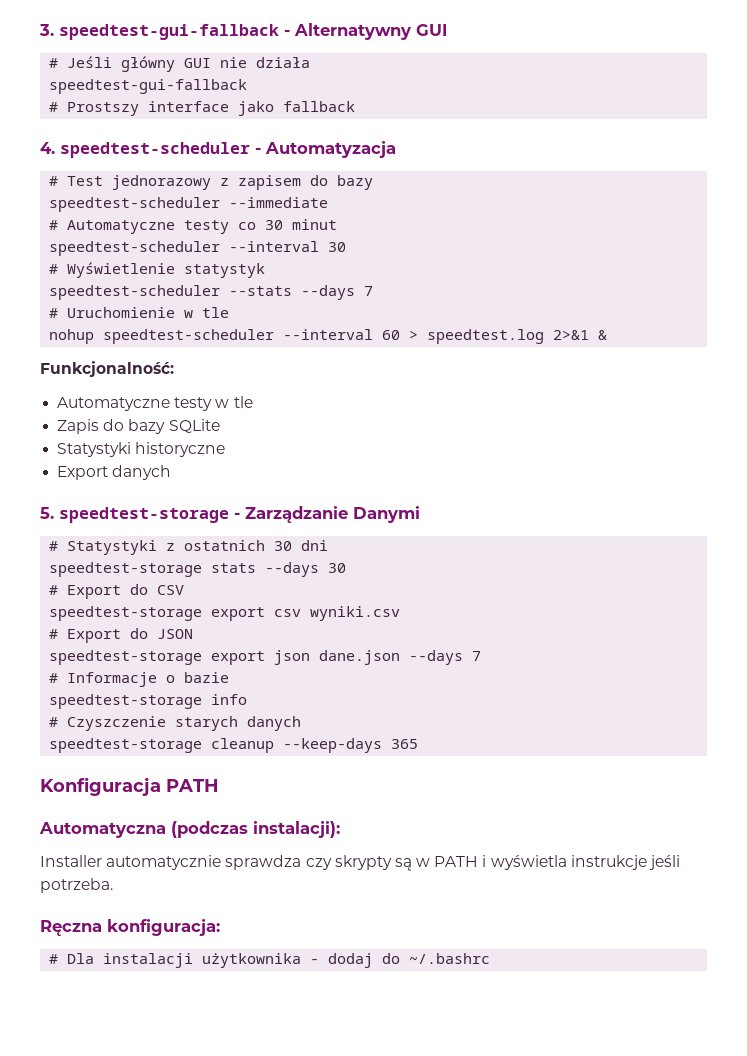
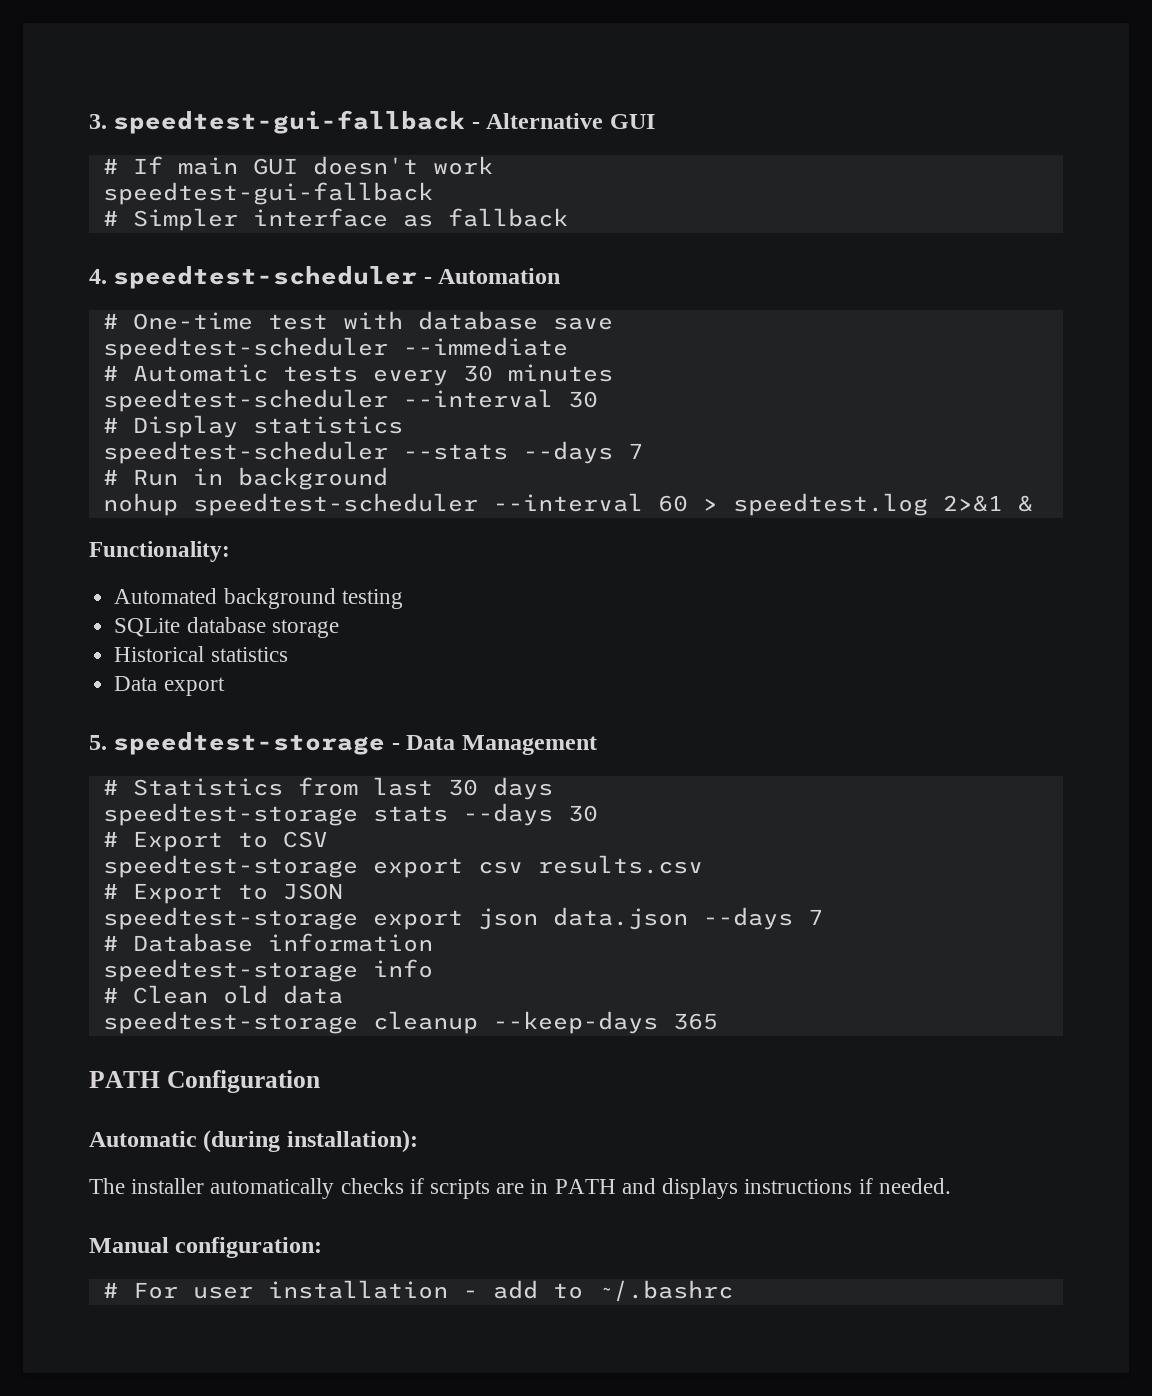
[294,23,411,40] Alternatywny -> [486,113,604,129] Alternative
[67,56,311,72] Jeśli główny GUI nie działa -> [132,156,493,175] If main GUI doesn't work
[67,101,275,116] Prostszy interface jako -> [132,208,433,231] Simpler interface as
[265,141,396,158] [49,175,374,190] [49,197,329,212] [49,219,338,234] Automatyzacja // # Test jednorazowy z zapisem do bazy // speedtest-scheduler --immediate // # Automatyczne testy co 30 minut -> [438,268,561,284] [102,311,613,330] [102,337,568,360] [102,364,613,386] Automation // # One-time test with database save // speedtest-scheduler --immediate // # Automatic tests every 30 minutes
[67,262,266,278] Wyświetlenie statystyk -> [132,415,403,438] Display statistics
[67,307,230,318] Uruchomienie w tle -> [132,467,388,490] Run in background
[40,361,174,377] [57,396,253,411] [57,419,220,434] [57,442,226,457] [57,465,172,480] Funkcjonalność: // Automatyczne testy w tle // Zapis do bazy SQLite // Statystyki historyczne // Export danych -> [89,541,230,562] [114,588,403,609] [114,617,339,638] [114,646,288,662] [114,676,225,696] Functionality: // Automated background testing // SQLite database storage // Historical statistics // Data export
[245,506,420,523] [49,540,329,555] Zarządzanie Danymi // # Statystyki z ostatnich 30 dni -> [406,735,597,755] [102,777,553,800] Data Management // # Statistics from last 30 days
[130,584,149,595] do -> [237,832,268,848] to
[310,606,401,621] [49,628,149,643] wyniki.csv // # Export do -> [537,855,703,874] [102,883,268,904] results.csv // # Export to
[319,650,482,665] [49,672,230,687] dane.json --days 7 // # Informacje o bazie -> [552,907,823,930] [102,933,433,952] data.json --days 7 // # Database information
[67,716,302,731] Czyszczenie starych danych -> [132,985,343,1004] Clean old data
[40,777,219,796] [39,821,340,838] [40,855,681,871] [40,878,113,893] [40,919,220,936] [49,953,401,968] Konfiguracja PATH // Automatyczna (podczas instalacji): // Installer automatycznie sprawdza czy skrypty są w PATH i wyświetla instrukcje jeśli potrzeba. // Ręczna konfiguracja: // # Dla instalacji użytkownika - dodaj do -> [89,1070,320,1093] [89,1130,418,1153] [89,1178,951,1199] [89,1237,323,1258] [102,1280,583,1299] PATH Configuration // Automatic (during installation): // The installer automatically checks if scripts are in PATH and displays instructions if needed. // Manual configuration: // # For user installation - add to

